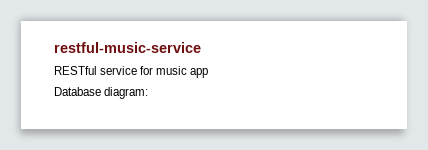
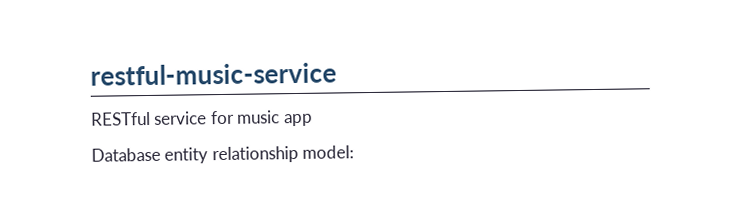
[104,87,149,99] diagram: -> [164,145,355,164] entity relationship model:

